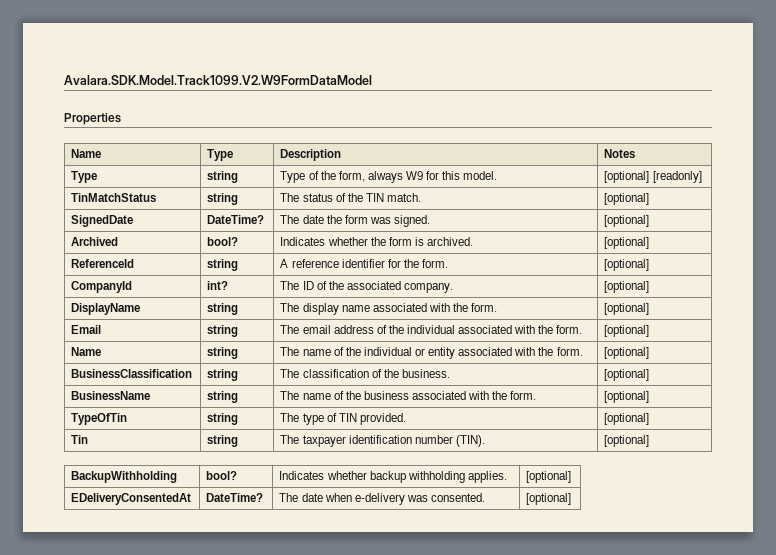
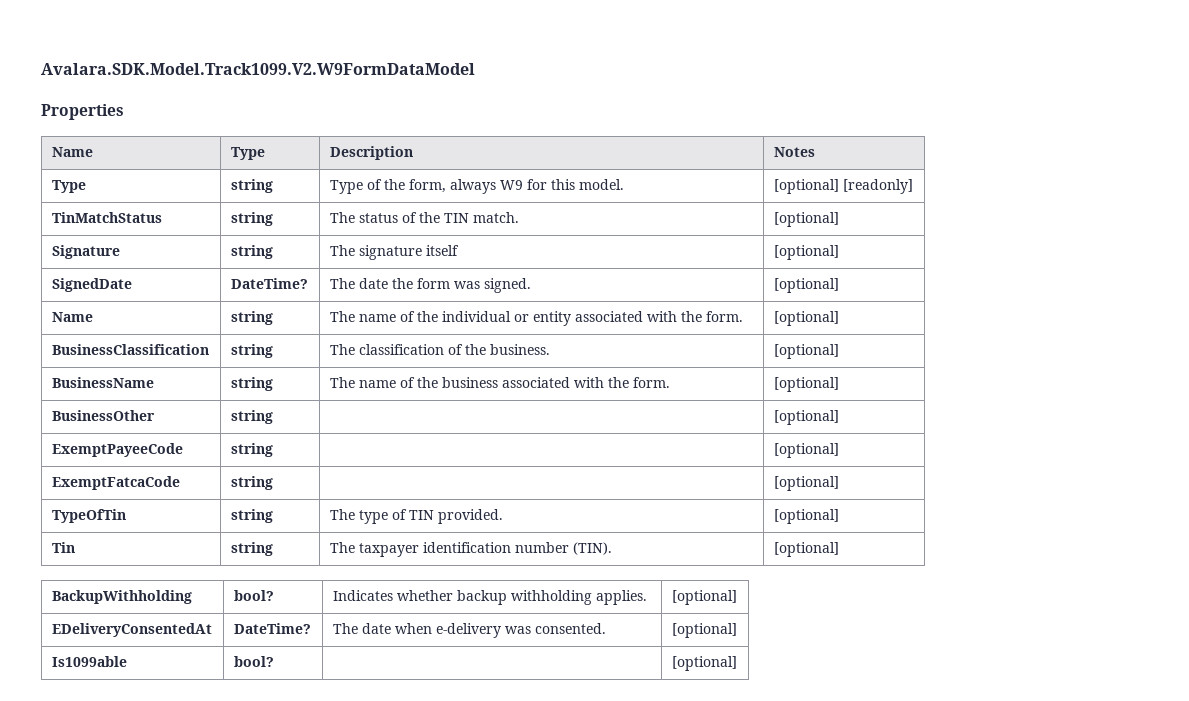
(650, 199) none -> [51,245,120,259] [230,245,273,259] [329,245,459,260] [773,245,839,260] // Signature | string | The signature itself | [optional]
[71,237,119,246] [207,237,239,246] [280,237,473,246] [604,237,650,249] [71,259,135,268] [207,259,239,271] [280,259,448,268] [604,259,650,271] [71,281,133,293] [207,281,229,290] [280,281,453,293] [604,281,650,293] [71,303,141,315] [207,303,239,315] [280,303,498,315] [604,303,650,315] [71,325,102,334] [207,325,239,337] [280,325,583,334] [604,325,650,337] // Archived | bool? | Indicates whether the form is archived. | [optional] // ReferenceId | string | A reference identifier for the form. | [optional] // CompanyId | int? | The ID of the associated company. | [optional] // DisplayName | string | The display name associated with the form. | [optional] // Email | string | The email address of the individual associated with the form. | [optional] -> (839, 285) none
(650, 397) none -> [51,410,155,421] [230,410,273,424] [773,410,839,425] [51,443,183,457] [230,443,273,457] [773,443,839,458] [51,476,180,490] [230,476,273,490] [773,476,839,491] // BusinessOther | string | | [optional] // ExemptPayeeCode | string | | [optional] // ExemptFatcaCode | string | | [optional]
(572, 499) none -> [51,656,127,667] [233,656,274,667] [671,656,737,671] // Is1099able | bool? | | [optional]

